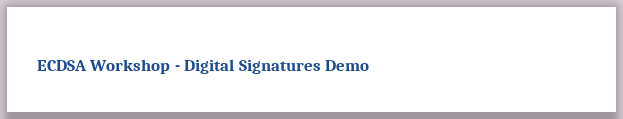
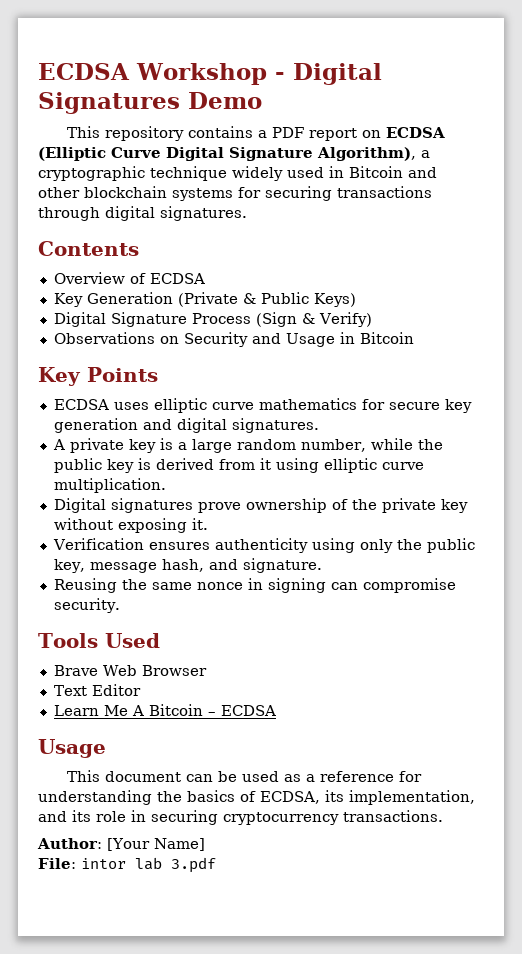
(370, 65) none -> [67,126,446,141] [38,147,430,161] [38,166,437,181] [38,186,432,201] [38,206,247,221] [38,241,139,256] [53,272,205,284] [53,292,356,307] [53,312,372,327] [53,332,414,347] [38,367,158,386] [53,398,472,413] [53,418,319,433] [52,438,443,453] [53,458,424,473] [53,478,166,493] [53,498,468,513] [53,518,208,533] [52,538,475,553] [53,558,322,573] [53,578,456,593] [53,598,120,613] [38,633,160,648] [53,665,207,676] [53,684,141,696] [53,704,276,716] [38,739,106,758] [67,770,423,782] [38,790,475,805] [38,810,443,825] [37,838,205,851] [38,857,216,873] // This repository contains a PDF report on ECDSA (Elliptic Curve Digital Signature Algorithm), a cryptographic technique widely used in Bitcoin and other blockchain systems for securing transactions through digital signatures. // Contents // Overview of ECDSA // Key Generation (Private & Public Keys) // Digital Signature Process (Sign & Verify) // Observations on Security and Usage in Bitcoin // Key Points // ECDSA uses elliptic curve mathematics for secure key generation and digital signatures. // A private key is a large random number, while the public key is derived from it using elliptic curve multiplication. // Digital signatures prove ownership of the private key without exposing it. // Verification ensures authenticity using only the public key, message hash, and signature. // Reusing the same nonce in signing can compromise security. // Tools Used // Brave Web Browser // Text Editor // Learn Me A Bitcoin – ECDSA // Usage // This document can be used as a reference for understanding the basics of ECDSA, its implementation, and its role in securing cryptocurrency transactions. // Author: [Your Name] // File: intor lab 3.pdf

